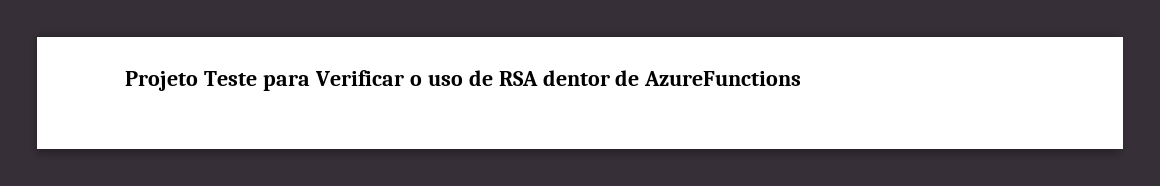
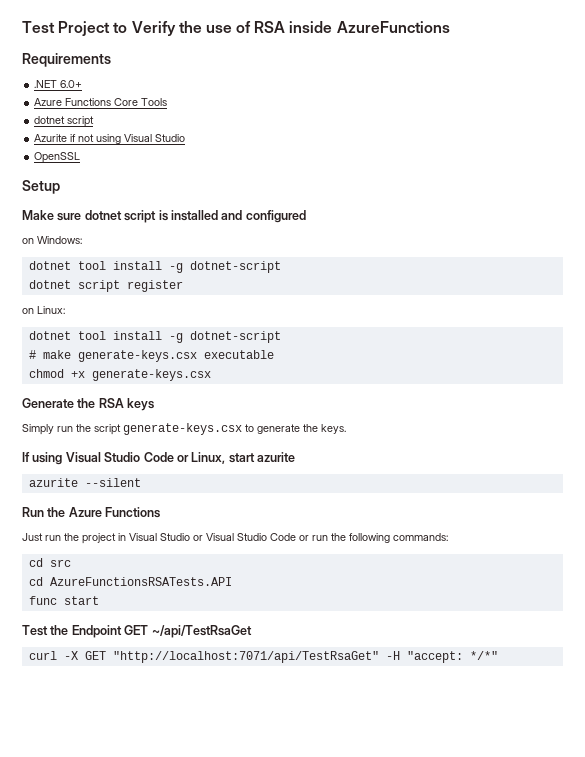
[125,70,802,91] Projeto Teste para Verificar o uso de RSA dentor de AzureFunctions -> [22,21,450,36] [22,53,111,67] [34,80,83,88] [34,98,168,106] [34,116,95,127] [34,134,186,144] [34,152,81,163] [22,180,60,194] [22,210,306,223] [22,236,82,244] [28,261,281,273] [28,280,183,292] [22,306,65,314] [28,331,281,343] [28,350,274,362] [28,369,211,381] [22,398,155,411] [22,423,346,435] [22,452,295,465] [28,478,141,487] [22,507,161,518] [22,533,448,544] [28,558,71,567] [28,577,232,586] [28,596,99,605] [22,625,252,638] [28,651,498,663] Test Project to Verify the use of RSA inside AzureFunctions // Requirements // .NET 6.0+ // Azure Functions Core Tools // dotnet script // Azurite if not using Visual Studio // OpenSSL // Setup // Make sure dotnet script is installed and configured // on Windows: // dotnet tool install -g dotnet-script // dotnet script register // on Linux: // dotnet tool install -g dotnet-script // # make generate-keys.csx executable // chmod +x generate-keys.csx // Generate the RSA keys // Simply run the script generate-keys.csx to generate the keys. // If using Visual Studio Code or Linux, start azurite // azurite --silent // Run the Azure Functions // Just run the project in Visual Studio or Visual Studio Code or run the following commands: // cd src // cd AzureFunctionsRSATests.API // func start // Test the Endpoint GET ~/api/TestRsaGet // curl -X GET "http://localhost:7071/api/TestRsaGet" -H "accept: */*"

